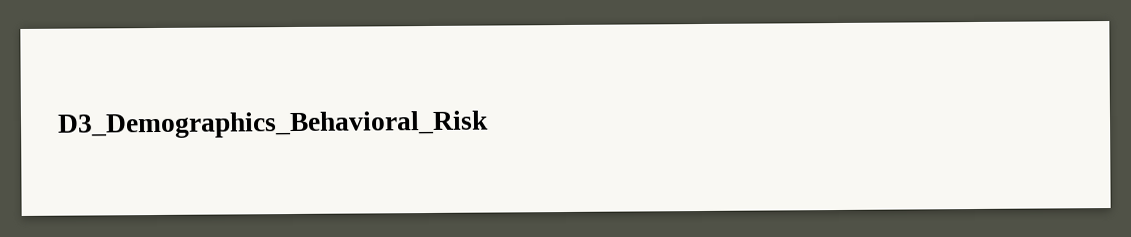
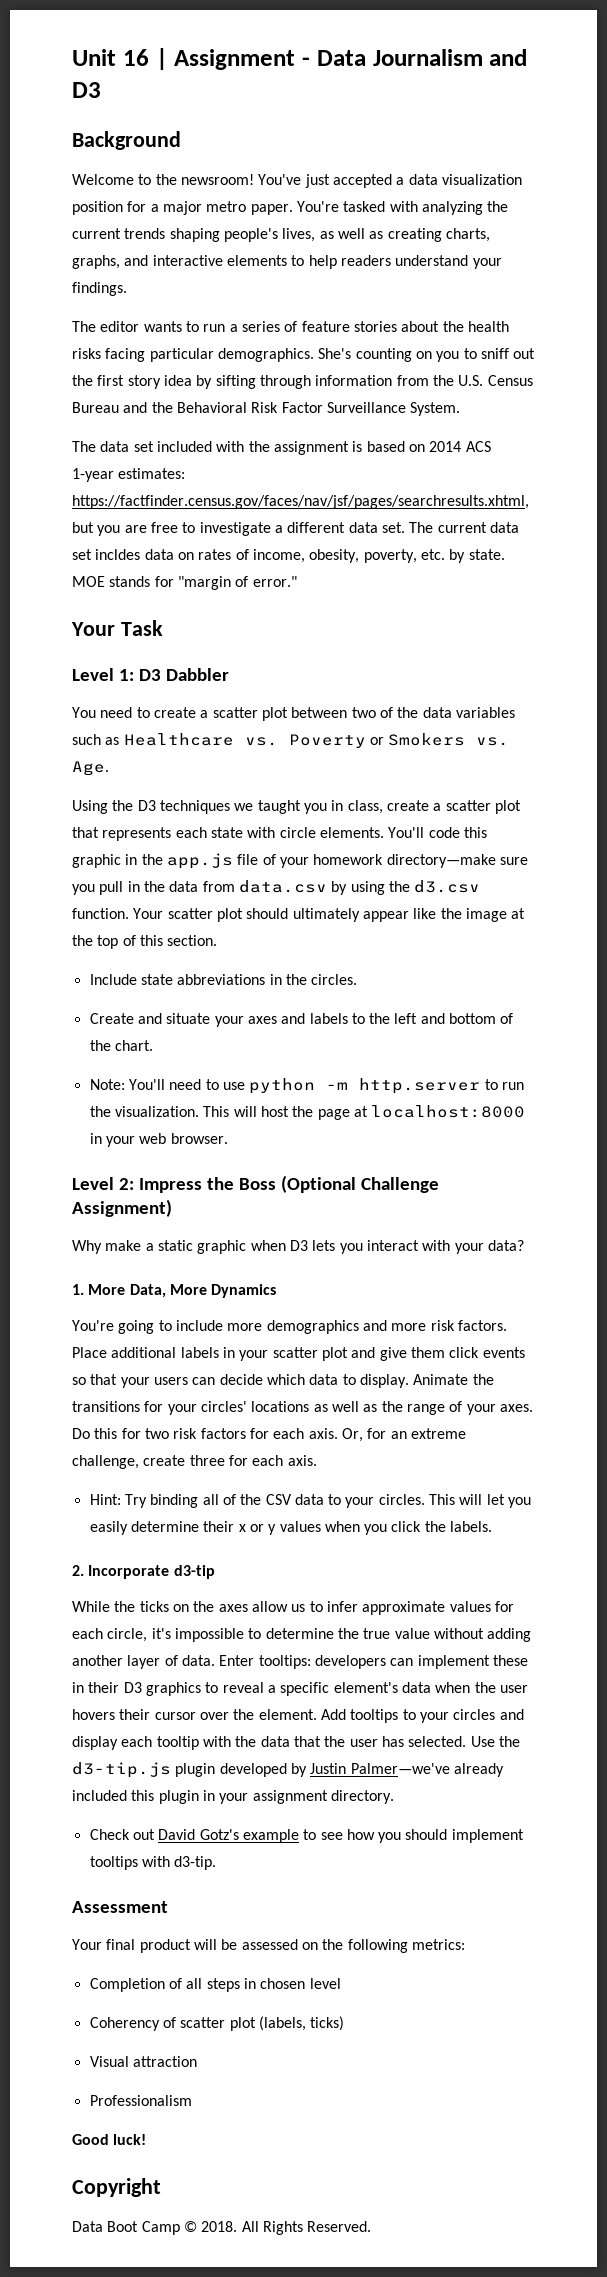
[57,110,489,139] D3_Demographics_Behavioral_Risk -> [72,48,528,70] [72,82,101,98] [72,131,181,150] [72,174,522,188] [72,201,509,215] [72,228,490,242] [72,255,502,269] [72,282,127,296] [72,321,509,332] [72,348,536,362] [72,375,533,389] [72,402,461,416] [72,441,491,455] [72,468,186,482] [72,495,529,509] [72,522,519,536] [72,549,505,563] [72,576,297,590] [71,620,163,636] [72,668,229,681] [72,707,515,721] [72,733,510,748] [72,761,109,776] [72,800,521,814] [72,827,487,841] [72,853,528,869] [72,880,481,895] [72,908,526,922] [72,935,218,949] [89,974,358,985] [89,1013,514,1027] [89,1040,153,1051] [89,1078,524,1094] [89,1105,526,1120] [89,1133,228,1147] [72,1175,439,1193] [72,1199,172,1217] [72,1240,524,1254] [72,1284,277,1298] [72,1320,507,1334] [72,1347,525,1361] [72,1374,494,1388] [72,1401,533,1415] [72,1428,466,1442] [72,1455,317,1469] [89,1494,532,1508] [89,1521,493,1535] [72,1565,215,1579] [72,1601,514,1615] [72,1628,532,1642] [72,1655,528,1669] [72,1682,528,1696] [72,1709,524,1723] [72,1736,520,1750] [72,1762,504,1778] [72,1790,394,1804] [89,1829,524,1843] [89,1856,217,1870] [72,1901,168,1913] [72,1939,465,1953] [89,1978,341,1992] [89,2016,345,2031] [89,2056,197,2067] [89,2095,192,2106] [72,2134,147,2145] [72,2178,161,2197] [72,2221,372,2235] Unit 16 | Assignment - Data Journalism and D3 // Background // Welcome to the newsroom! You've just accepted a data visualization position for a major metro paper. You're tasked with analyzing the current trends shaping people's lives, as well as creating charts, graphs, and interactive elements to help readers understand your findings. // The editor wants to run a series of feature stories about the health risks facing particular demographics. She's counting on you to sniff out the first story idea by sifting through information from the U.S. Census Bureau and the Behavioral Risk Factor Surveillance System. // The data set included with the assignment is based on 2014 ACS 1-year estimates: https://factfinder.census.gov/faces/nav/jsf/pages/searchresults.xhtml, but you are free to investigate a different data set. The current data set incldes data on rates of income, obesity, poverty, etc. by state. MOE stands for "margin of error." // Your Task // Level 1: D3 Dabbler // You need to create a scatter plot between two of the data variables such as Healthcare vs. Poverty or Smokers vs. Age. // Using the D3 techniques we taught you in class, create a scatter plot that represents each state with circle elements. You'll code this graphic in the app.js file of your homework directory—make sure you pull in the data from data.csv by using the d3.csv function. Your scatter plot should ultimately appear like the image at the top of this section. // Include state abbreviations in the circles. // Create and situate your axes and labels to the left and bottom of the chart. // Note: You'll need to use python -m http.server to run the visualization. This will host the page at localhost:8000 in your web browser. // Level 2: Impress the Boss (Optional Challenge Assignment) // Why make a static graphic when D3 lets you interact with your data? // 1. More Data, More Dynamics // You're going to include more demographics and more risk factors. Place additional labels in your scatter plot and give them click events so that your users can decide which data to display. Animate the transitions for your circles' locations as well as the range of your axes. Do this for two risk factors for each axis. Or, for an extreme challenge, create three for each axis. // Hint: Try binding all of the CSV data to your circles. This will let you easily determine their x or y values when you click the labels. // 2. Incorporate d3-tip // While the ticks on the axes allow us to infer approximate values for each circle, it's impossible to determine the true value without adding another layer of data. Enter tooltips: developers can implement these in their D3 graphics to reveal a specific element's data when the user hovers their cursor over the element. Add tooltips to your circles and display each tooltip with the data that the user has selected. Use the d3-tip.js plugin developed by Justin Palmer—we've already included this plugin in your assignment directory. // Check out David Gotz's example to see how you should implement tooltips with d3-tip. // Assessment // Your final product will be assessed on the following metrics: // Completion of all steps in chosen level // Coherency of scatter plot (labels, ticks) // Visual attraction // Professionalism // Good luck! // Copyright // Data Boot Camp © 2018. All Rights Reserved.

